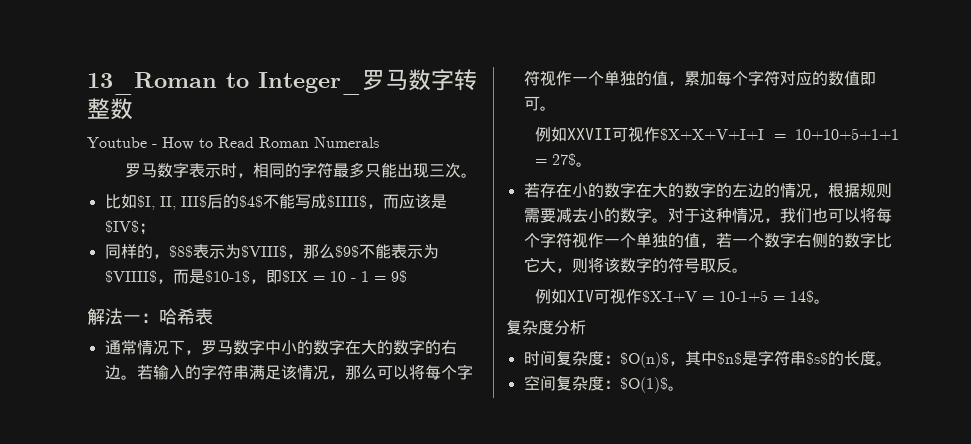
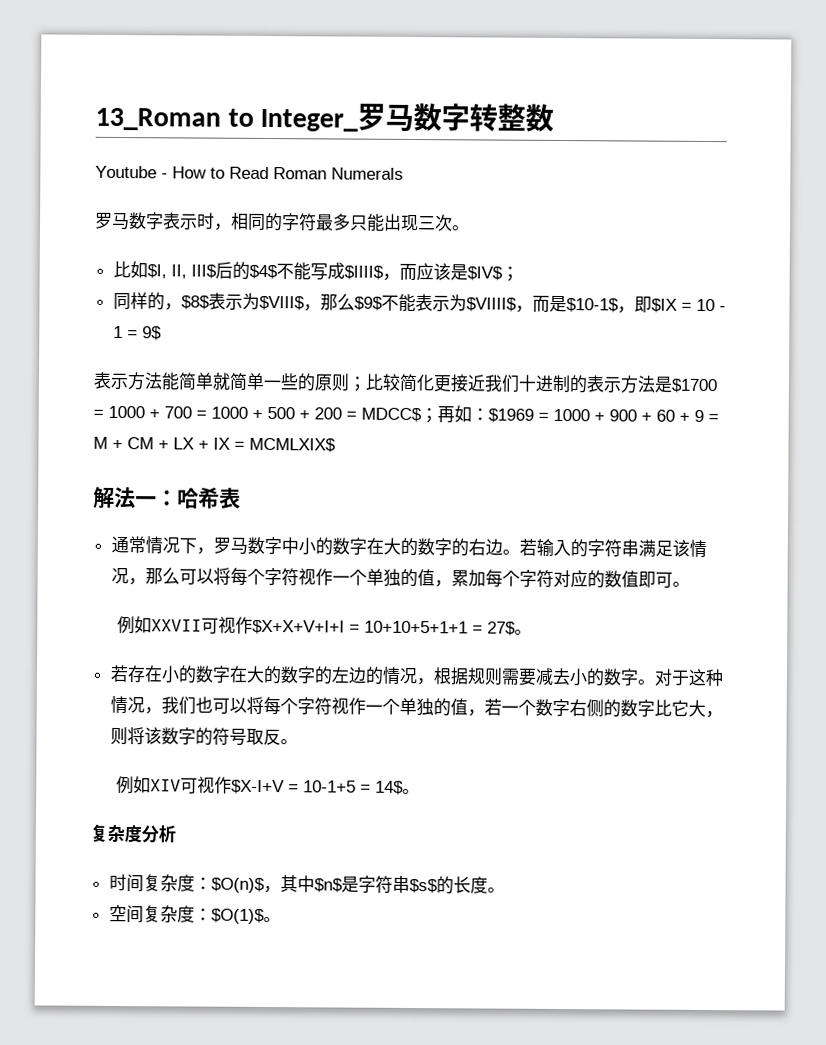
(407, 276) none -> [93,371,717,394] [93,405,719,424] [93,436,336,453] // 表示方法能简单就简单一些的原则；比较简化更接近我们十进制的表示方法是$1700 = 1000 + 700 = 1000 + 500 + 200 = MDCC$；再如：$1969 = 1000 + 900 + 60 + 9 = M + CM + LX + IX = MCMLXIX$

